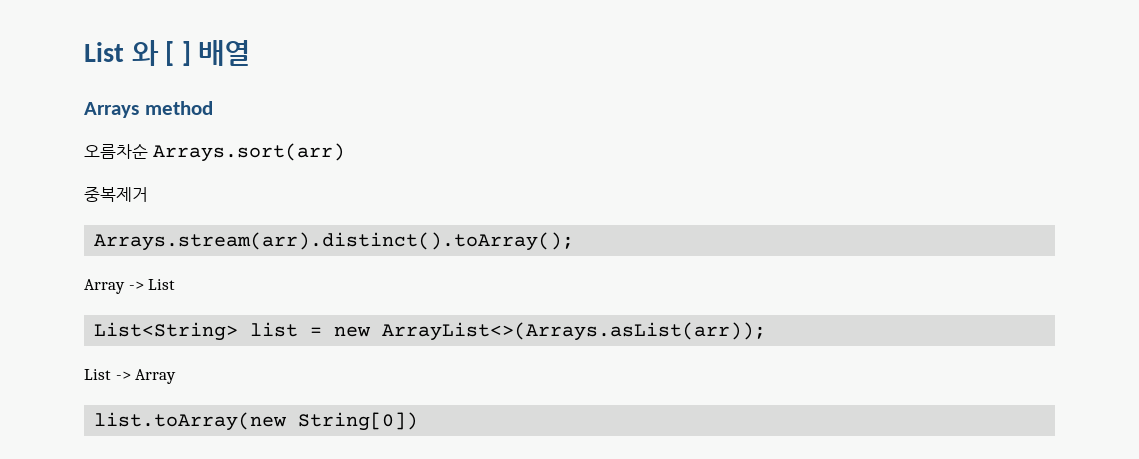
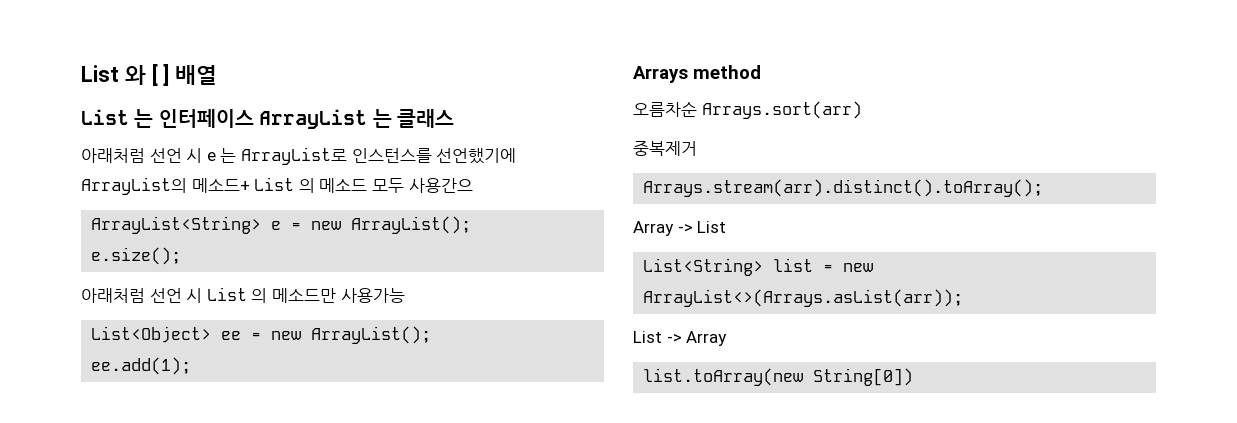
(251, 53) none -> [81,109,454,129] [81,147,517,165] [81,177,473,195] [91,216,472,234] [91,247,182,265] [81,287,405,303] [91,326,432,344] [91,357,192,375] // List 는 인터페이스 ArrayList 는 클래스 // 아래처럼 선언 시 e 는 ArrayList로 인스턴스를 선언했기에 ArrayList의 메소드+ List 의 메소드 모두 사용간으 // ArrayList<String> e = new ArrayList(); // e.size(); // 아래처럼 선언 시 List 의 메소드만 사용가능 // List<Object> ee = new ArrayList(); // ee.add(1);

